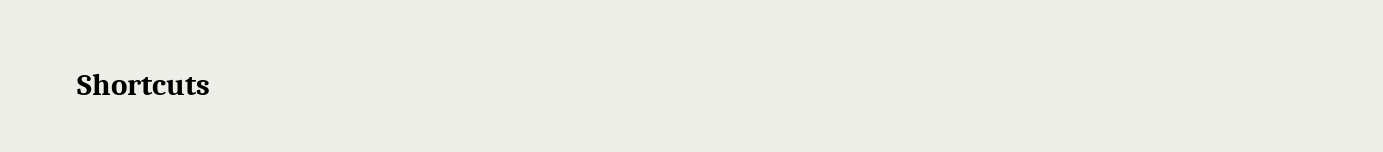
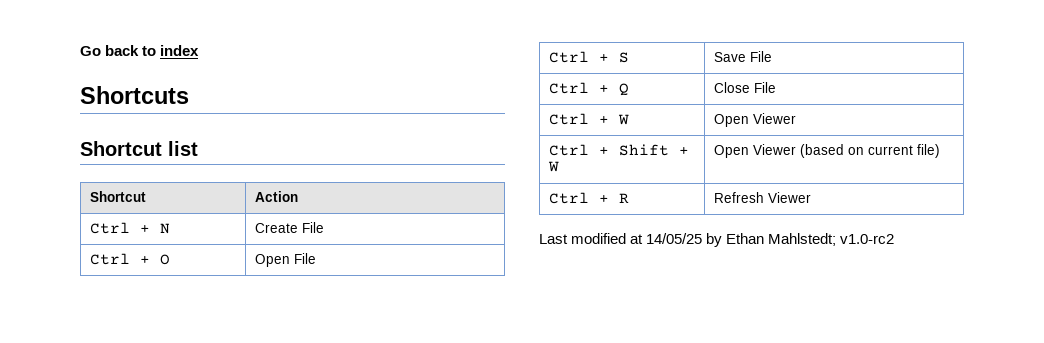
[77,73,210,95] Shortcuts -> [80,45,200,56] [80,86,189,104] [80,141,198,156] [90,191,147,202] [255,191,299,202] [90,222,171,234] [255,222,325,233] [90,253,171,265] [255,253,317,267] [549,51,630,63] [714,51,773,62] [549,82,630,96] [714,82,777,93] [549,113,630,125] [714,113,797,127] [549,144,690,156] [548,161,560,172] [714,144,941,158] [549,192,630,204] [714,192,812,203] [539,233,895,247] Go back to index // Shortcuts // Shortcut list // Shortcut | Action // Ctrl + N | Create File // Ctrl + O | Open File // Ctrl + S | Save File // Ctrl + Q | Close File // Ctrl + W | Open Viewer // Ctrl + Shift + W | Open Viewer (based on current file) // Ctrl + R | Refresh Viewer // Last modified at 14/05/25 by Ethan Mahlstedt; v1.0-rc2

